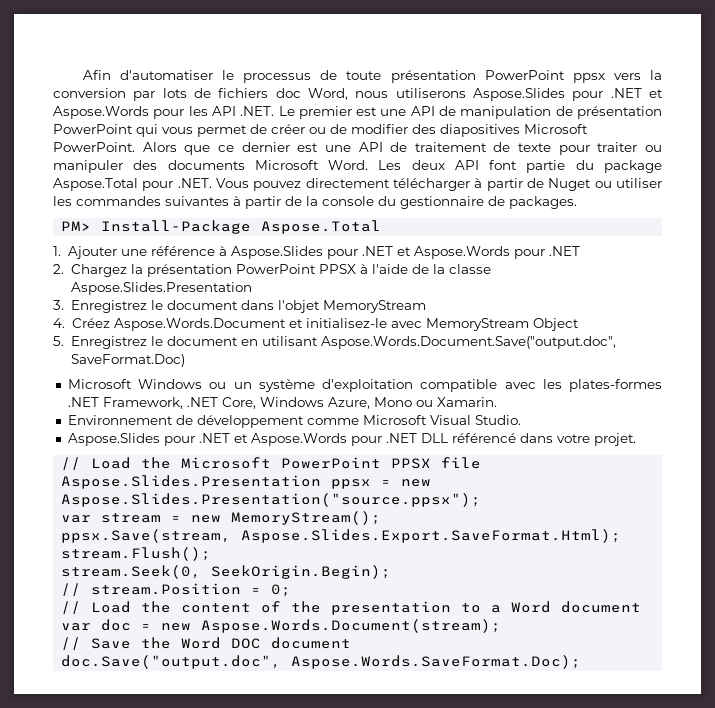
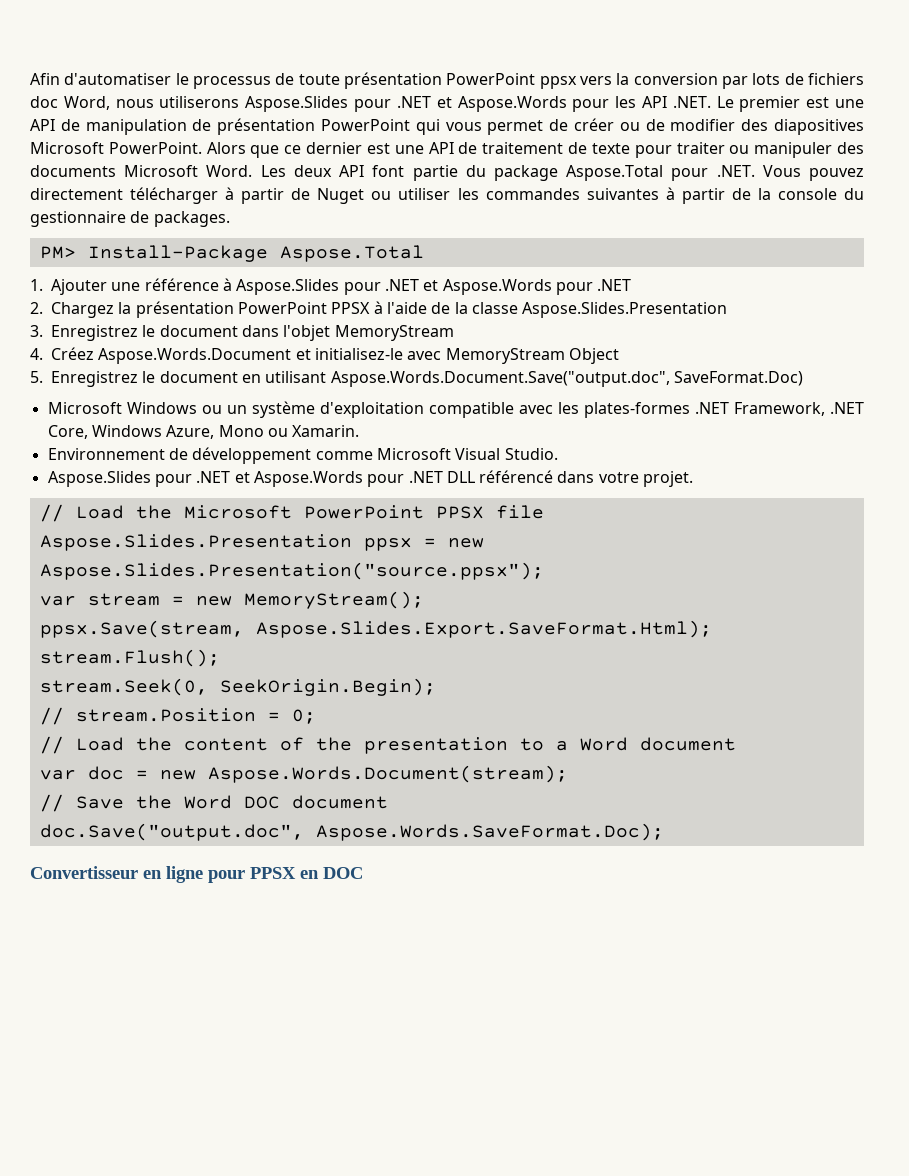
(582, 662) none -> [30,866,363,883] // Convertisseur en ligne pour PPSX en DOC

